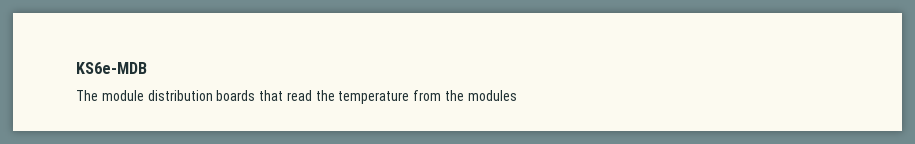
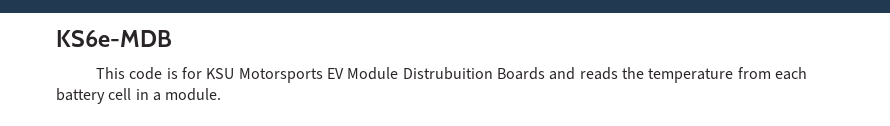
[76,90,517,104] The module distribution boards that read the temperature from the modules -> [96,67,807,83] [56,88,222,104] This code is for KSU Motorsports EV Module Distrubuition Boards and reads the temperature from each battery cell in a module.

